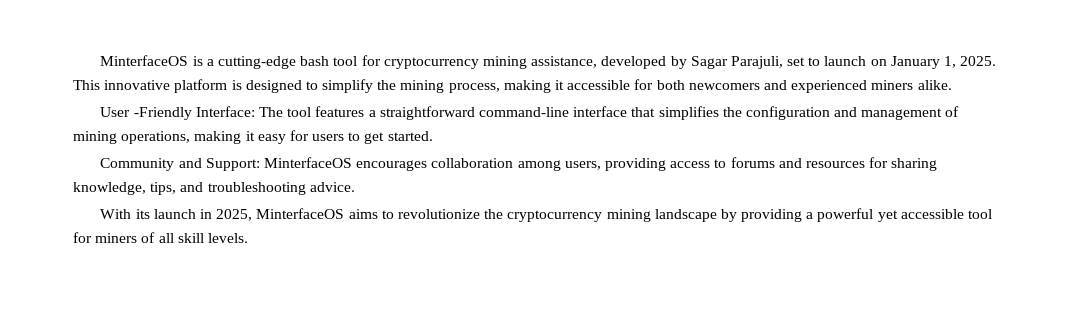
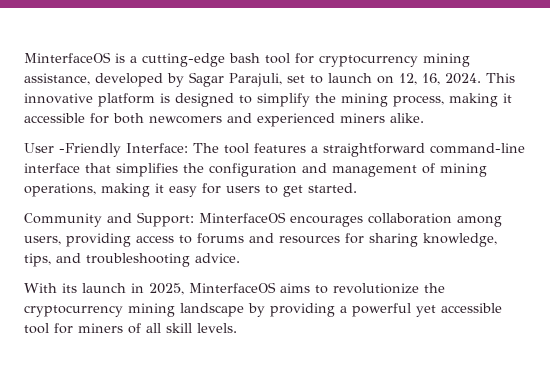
[890,56,997,69] January 1, 2025. -> [399,73,481,85] 12, 16, 2024.

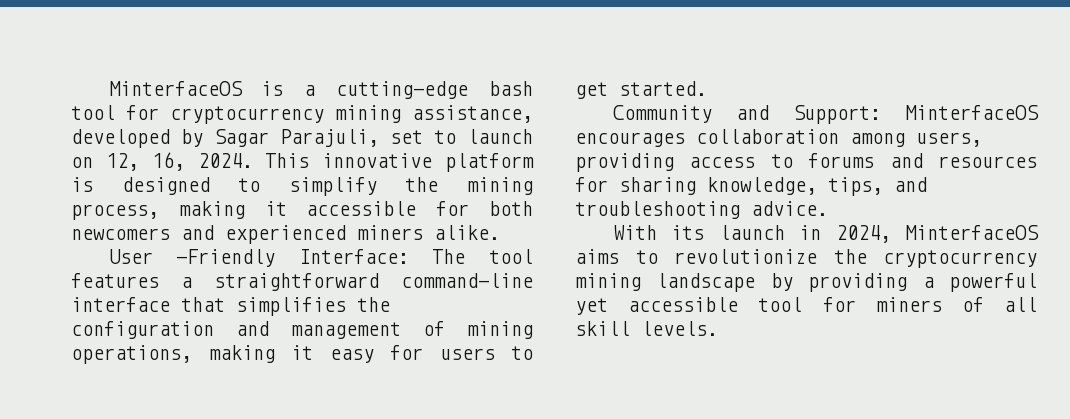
[149,283,184,295] 2025, -> [835,225,891,243] 2024,

